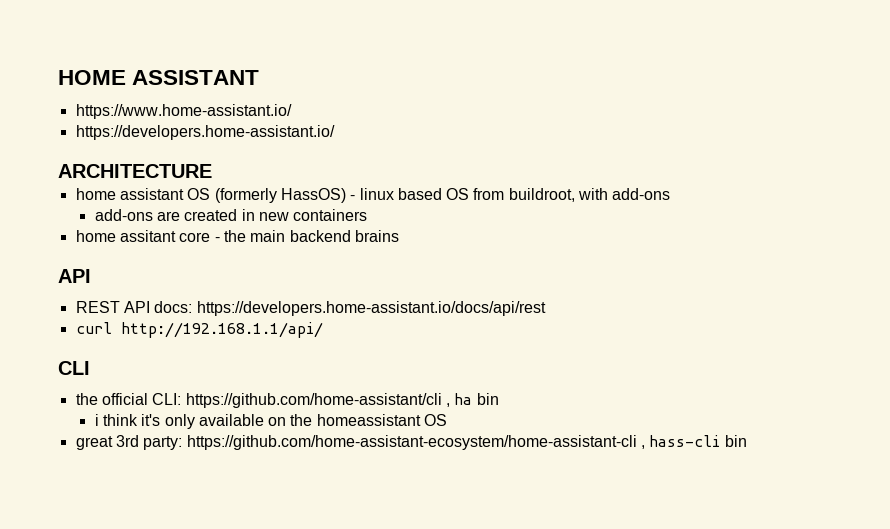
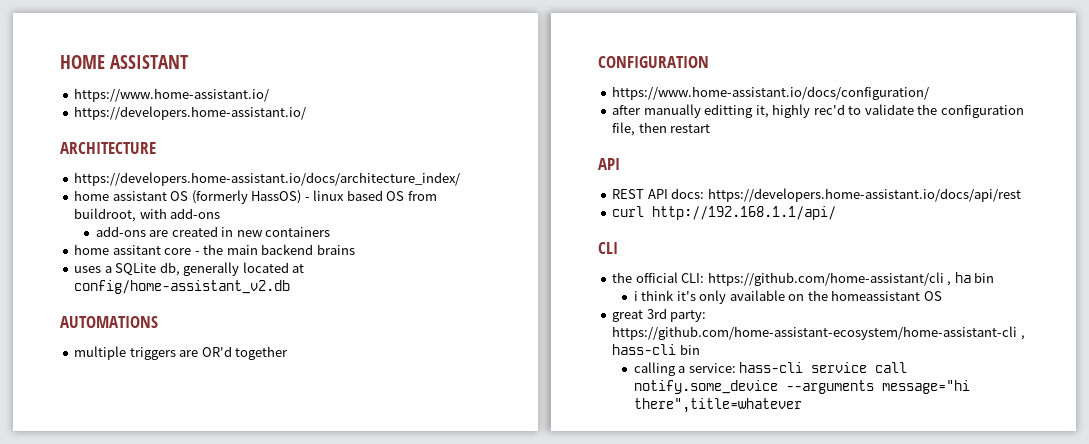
(212, 171) none -> [74,172,461,186] // https://developers.home-assistant.io/docs/architecture_index/
(399, 236) none -> [74,262,305,276] [74,280,291,294] [60,316,158,328] [74,346,289,360] [598,56,709,68] [612,86,930,100] [612,104,1024,118] [612,122,711,136] // uses a SQLite db, generally located at config/home-assistant_v2.db // AUTOMATIONS // multiple triggers are OR'd together // CONFIGURATION // https://www.home-assistant.io/docs/configuration/ // after manually editting it, highly rec'd to validate the configuration file, then restart
(747, 441) none -> [633,362,908,376] [633,380,970,394] [633,398,802,413] // calling a service: hass-cli service call notify.some_device --arguments message="hi there",title=whatever

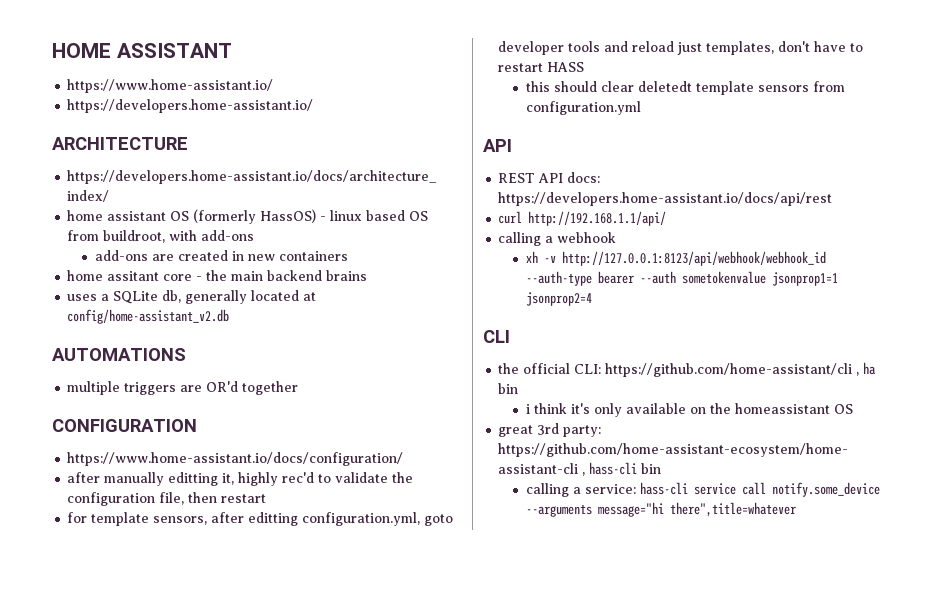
(711, 128) none -> [67,512,454,526] [498,41,864,55] [498,62,585,72] [525,81,845,95] [525,101,641,115] // for template sensors, after editting configuration.yml, goto developer tools and reload just templates, don't have to restart HASS // this should clear deletedt template sensors from configuration.yml
(837, 213) none -> [498,232,617,246] [525,251,826,266] [525,271,838,286] [525,292,592,306] // calling a webhook // xh -v http://127.0.0.1:8123/api/webhook/webhook_id --auth-type bearer --auth sometokenvalue jsonprop1=1 jsonprop2=4

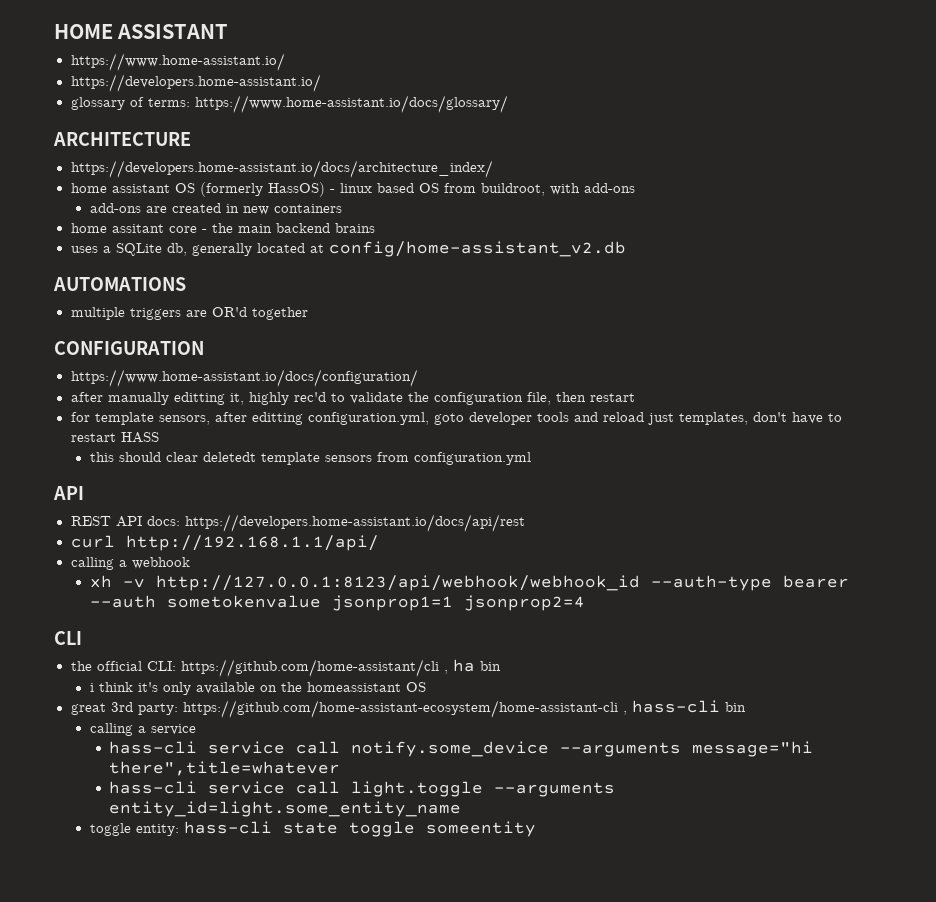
(314, 106) none -> [70,95,508,113] // glossary of terms: https://www.home-assistant.io/docs/glossary/
[584,484,636,494] service: -> [150,724,196,735] service //
(796, 509) none -> [109,781,616,797] [109,801,462,817] [89,821,536,837] // hass-cli service call light.toggle --arguments entity_id=light.some_entity_name // toggle entity: hass-cli state toggle someentity

